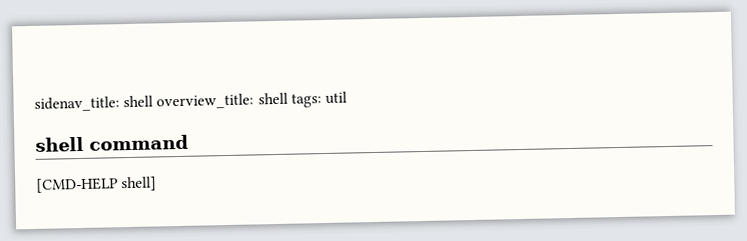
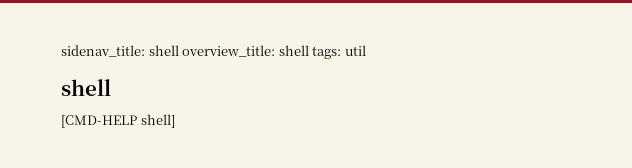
[89,134,189,151] command -> (111, 87) none

